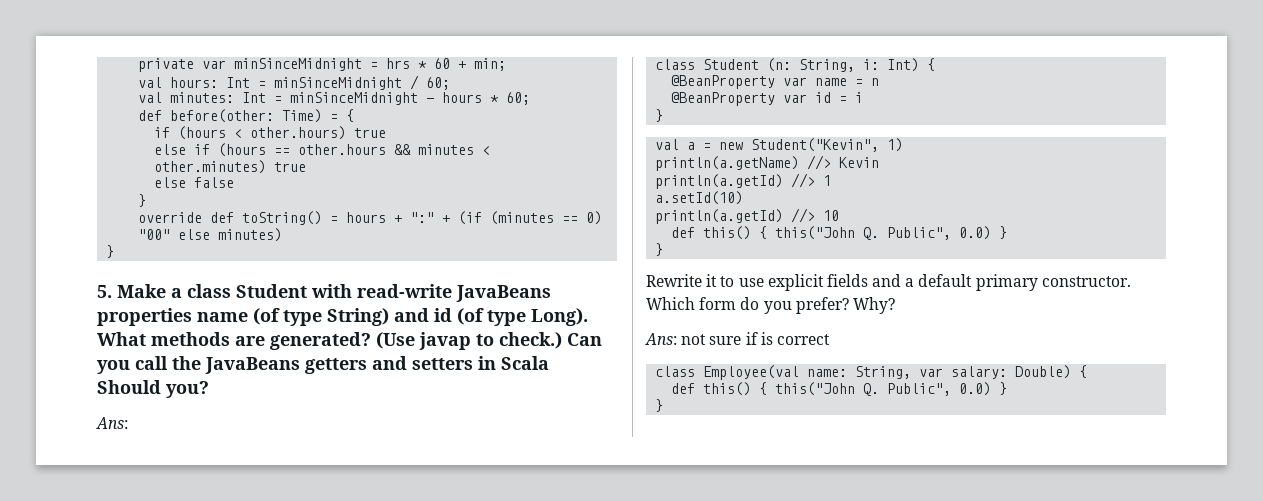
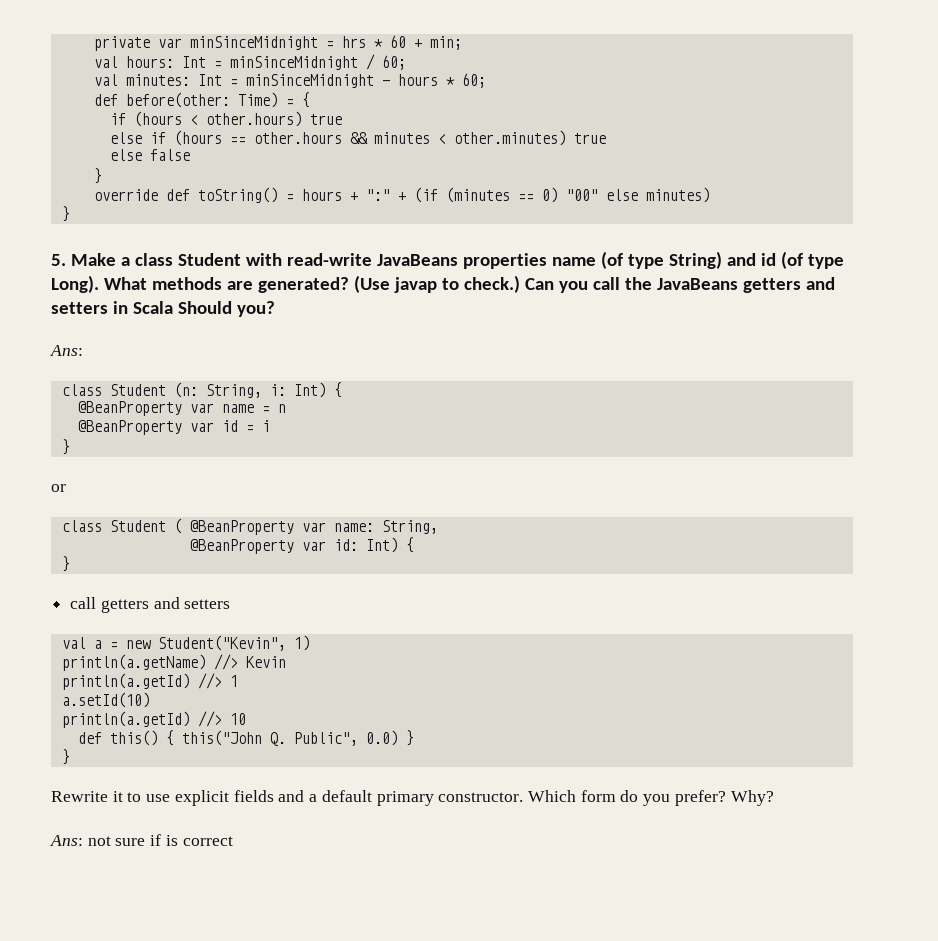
(664, 115) none -> [51,484,66,492] [61,518,438,535] [189,537,414,554] [61,556,70,572] [70,597,231,613] // or // class Student ( @BeanProperty var name: String, // @BeanProperty var id: Int) { // } // call getters and setters
[655,365,1088,380] [671,382,1008,396] [655,399,664,412] // class Employee(val name: String, var salary: Double) { // def this() { this("John Q. Public", 0.0) } // } -> (233, 841) none

